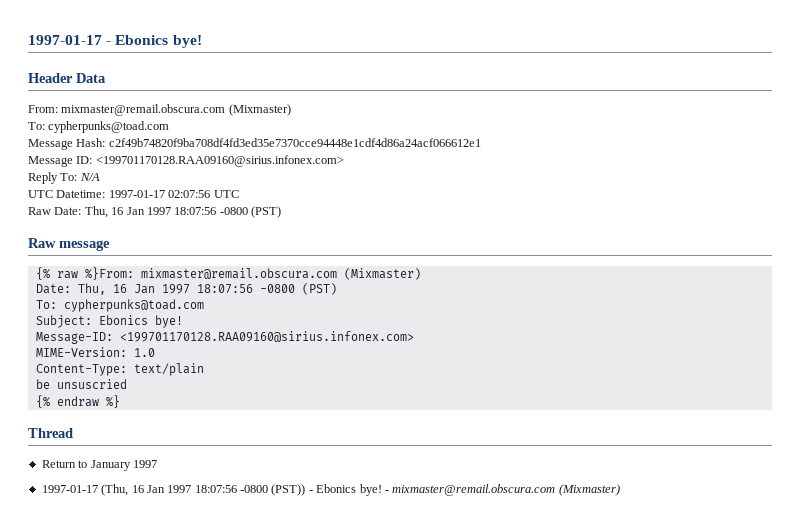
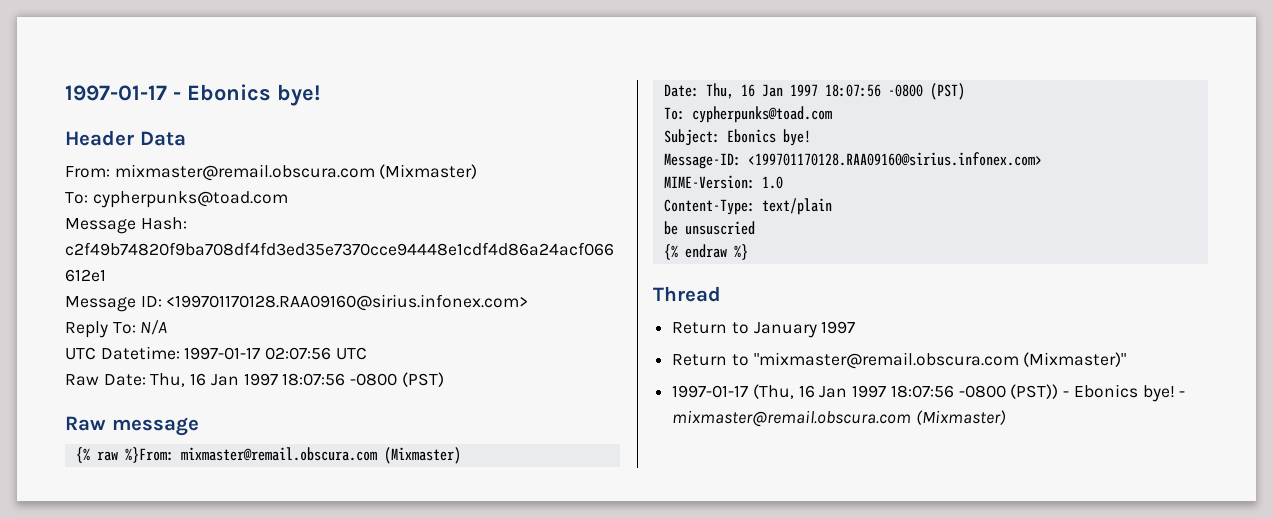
(157, 464) none -> [672,352,1127,369] // Return to "mixmaster@remail.obscura.com (Mixmaster)"

